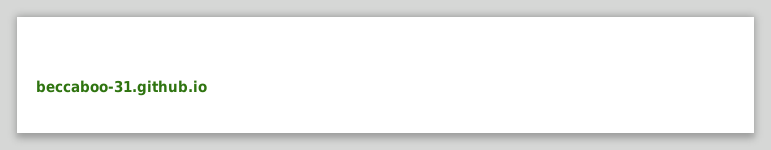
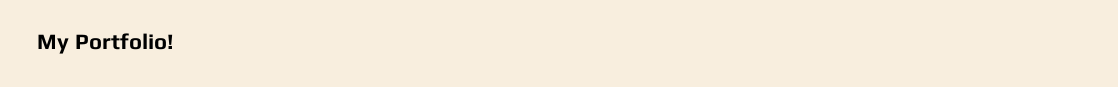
[36,80,207,96] beccaboo-31.github.io -> [37,33,173,54] My Portfolio!

